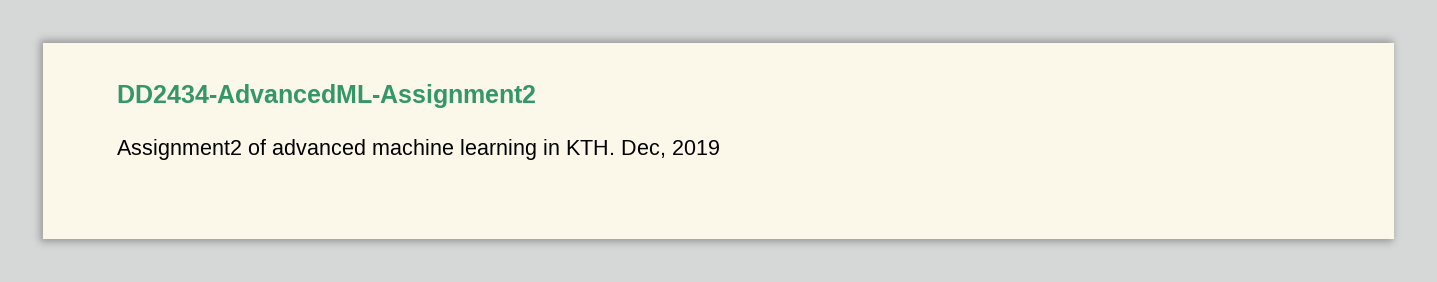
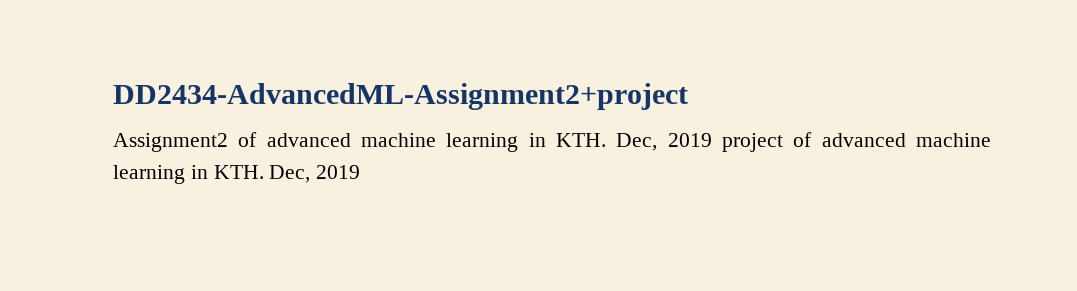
[117,84,536,108] DD2434-AdvancedML-Assignment2 -> [113,83,688,110] DD2434-AdvancedML-Assignment2+project
(720, 147) none -> [722,132,992,152] [113,165,361,184] project of advanced machine learning in KTH. Dec, 2019

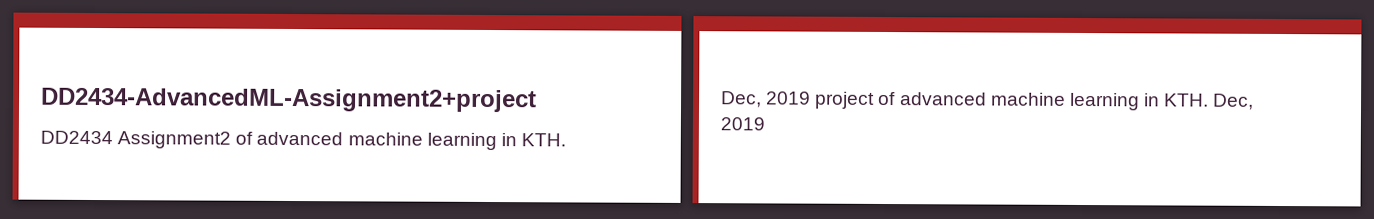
(688, 96) none -> [40,130,113,145] DD2434

